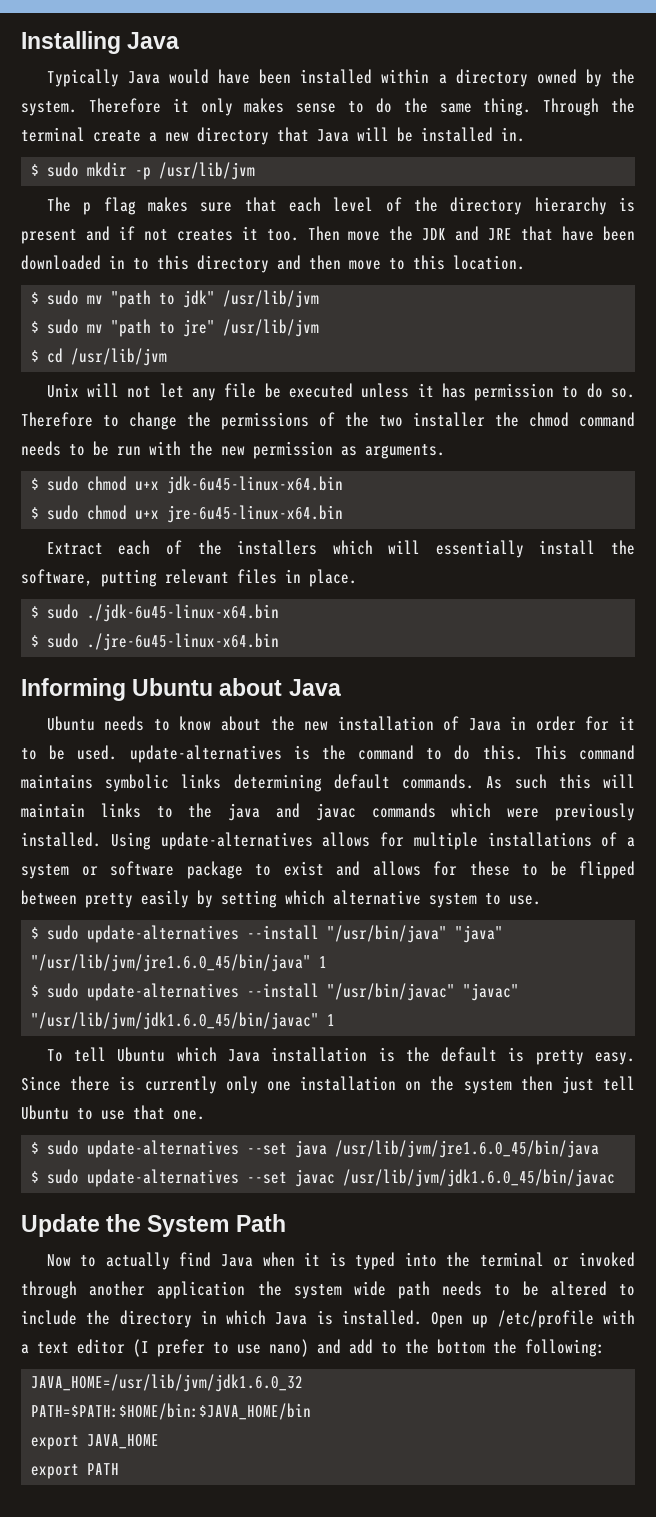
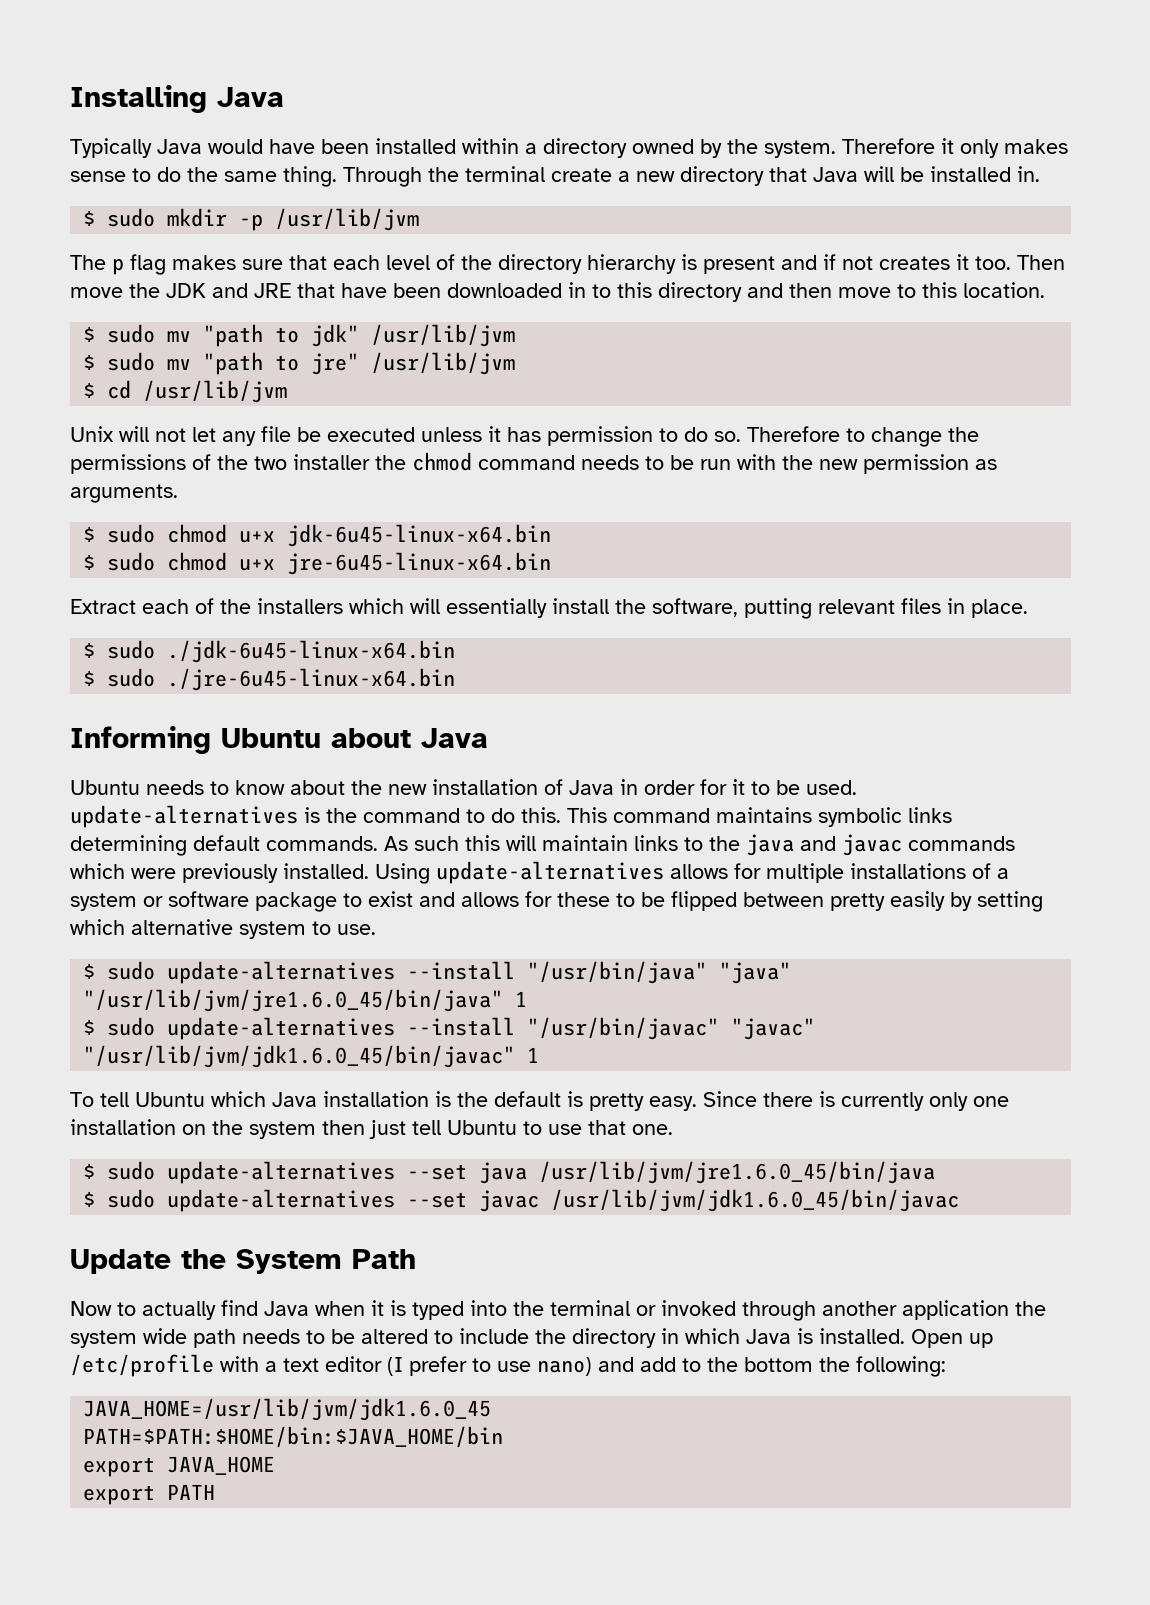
[31,1374,304,1392] JAVA_HOME=/usr/lib/jvm/jdk1.6.0_32 -> [83,1398,492,1421] JAVA_HOME=/usr/lib/jvm/jdk1.6.0_45

